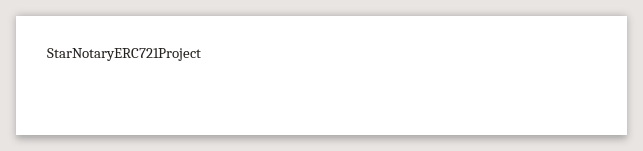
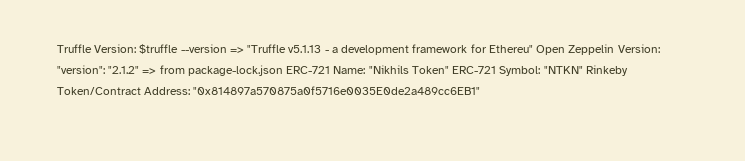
[47,48,201,61] StarNotaryERC721Project -> [57,44,660,55] [57,65,628,76] [57,86,481,95] Truffle Version: $truffle --version => "Truffle v5.1.13 - a development framework for Ethereu" Open Zeppelin Version: "version": "2.1.2" => from package-lock.json ERC-721 Name: "Nikhils Token" ERC-721 Symbol: "NTKN" Rinkeby Token/Contract Address: "0x814897a570875a0f5716e0035E0de2a489cc6EB1"

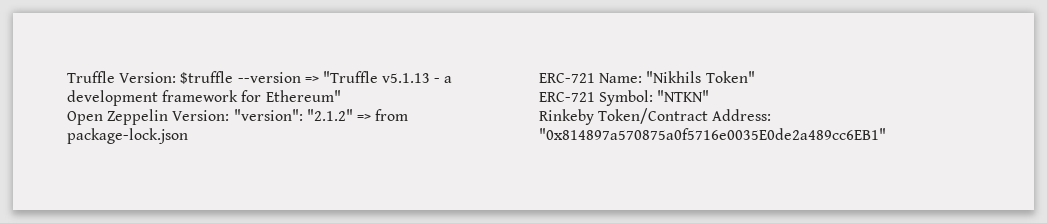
[488,45,533,53] Ethereu" -> [265,90,341,102] Ethereum" //
(283, 70) none -> (188, 136) //
(449, 70) none -> (755, 77) //
(583, 70) none -> (710, 96) //

